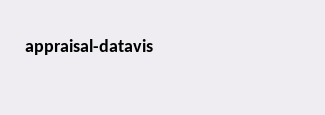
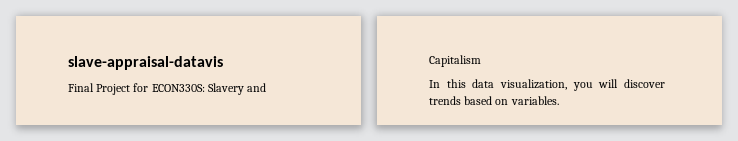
[25,39,153,55] appraisal-datavis -> [68,56,223,70] [68,83,267,95] [429,55,481,67] [429,79,665,91] [429,96,559,105] slave-appraisal-datavis // Final Project for ECON330S: Slavery and Capitalism // In this data visualization, you will discover trends based on variables.

